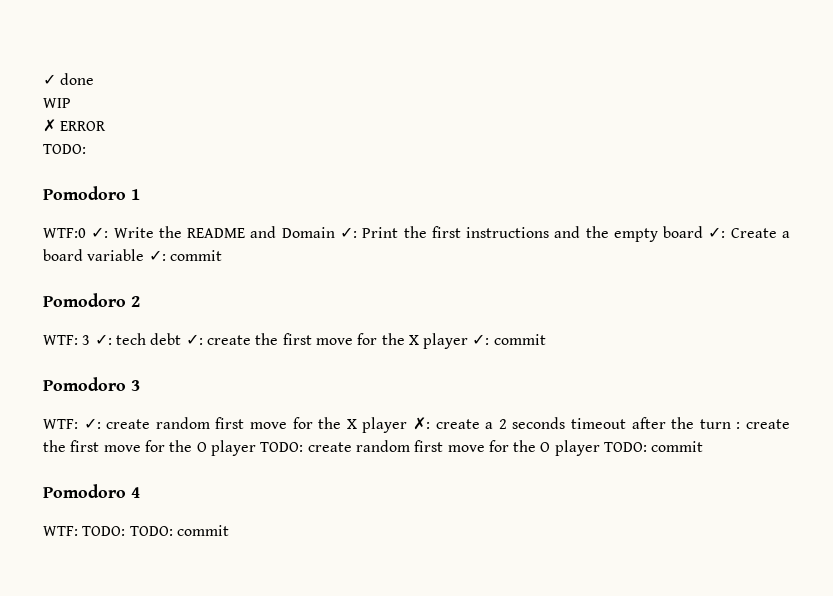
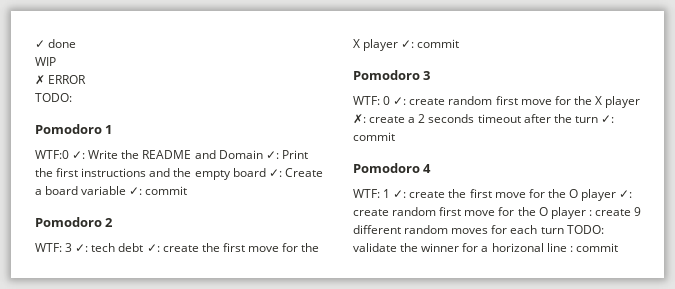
(78, 424) none -> [383,96,391,105] 0
[736,422,741,429] : -> [600,115,614,123] [353,132,395,141] [353,163,432,173] [353,189,407,198] ✓: commit // Pomodoro 4 // WTF: 1 ✓:
[260,442,304,452] TODO: -> [619,190,633,198] ✓:
[604,441,704,452] [43,484,140,498] [43,526,173,536] TODO: commit // Pomodoro 4 // WTF: TODO: TODO: -> [588,207,642,216] [353,225,604,234] [353,243,573,252] : create 9 different random moves for each turn TODO: validate the winner for a horizonal line :

